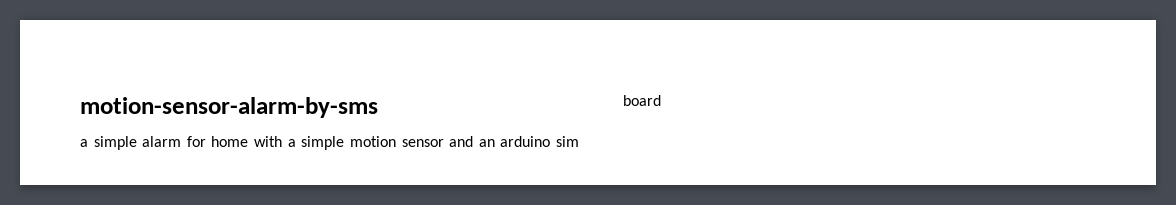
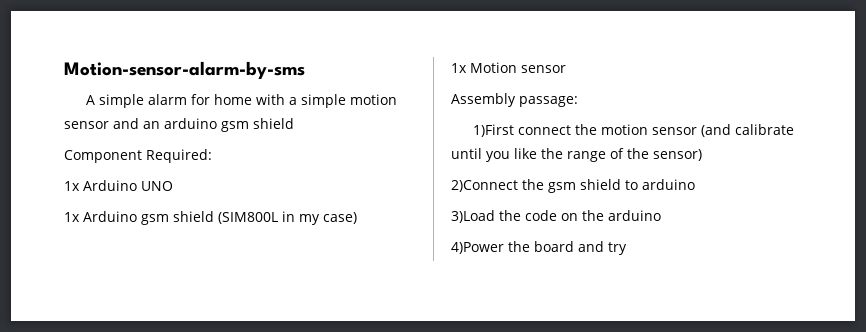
[80,97,378,118] [80,139,88,147] motion-sensor-alarm-by-sms // a -> [64,61,305,79] [86,95,96,105] Motion-sensor-alarm-by-sms // A
[556,136,580,147] [623,95,661,106] sim board -> [221,118,294,132] [64,149,212,163] [64,180,173,191] [64,211,357,225] [451,62,566,73] [451,93,578,107] [473,124,795,137] [451,148,702,162] [451,179,695,193] [451,210,661,223] [451,241,627,255] gsm shield // Component Required: // 1x Arduino UNO // 1x Arduino gsm shield (SIM800L in my case) // 1x Motion sensor // Assembly passage: // 1)First connect the motion sensor (and calibrate until you like the range of the sensor) // 2)Connect the gsm shield to arduino // 3)Load the code on the arduino // 4)Power the board and try

